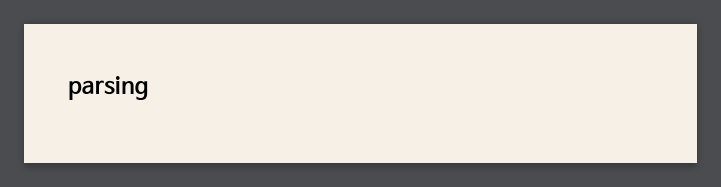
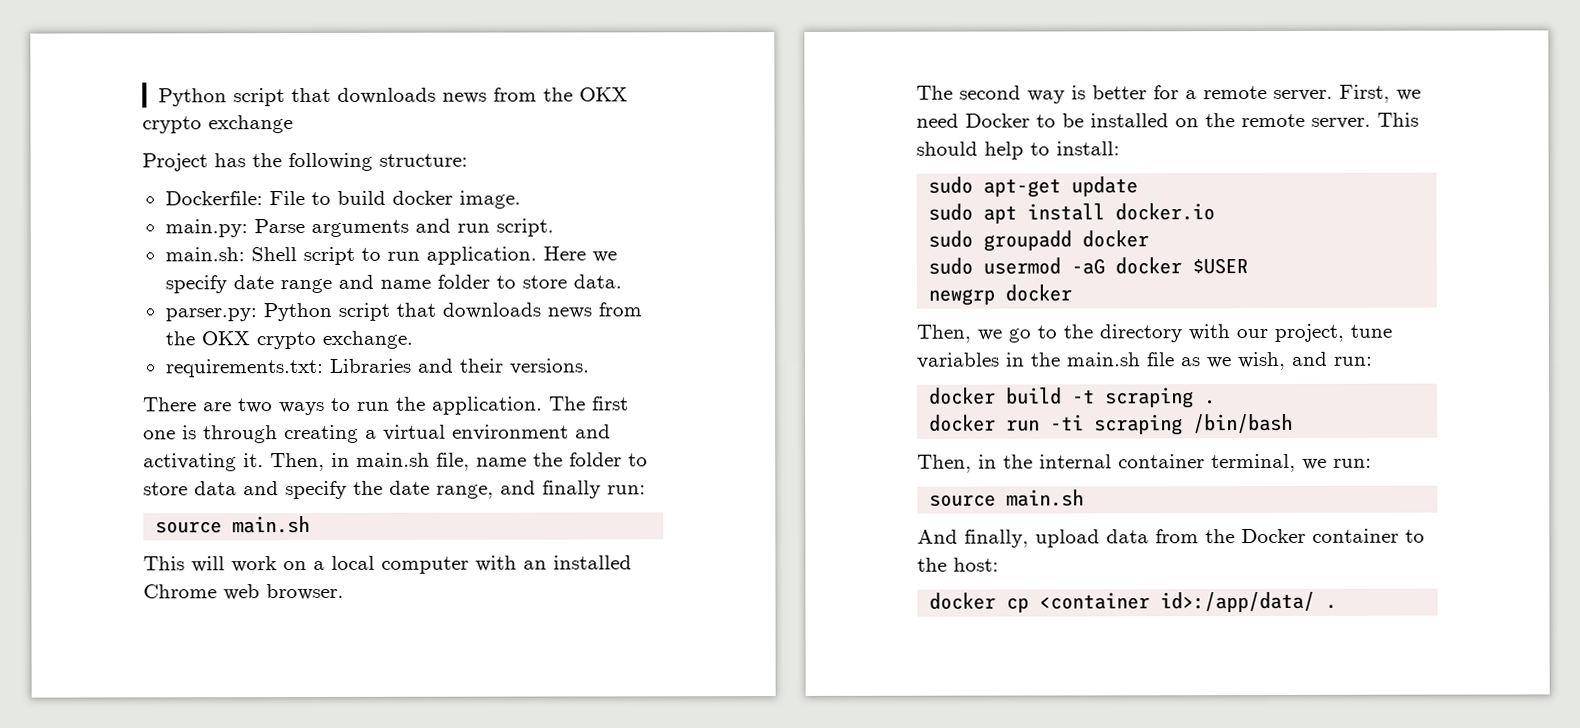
[68,76,149,100] parsing -> [141,82,628,109] [142,115,293,134] [142,152,468,172] [164,190,521,209] [164,218,554,238] [164,246,617,266] [164,274,622,294] [164,302,642,322] [164,330,413,350] [164,358,590,378] [143,396,629,416] [143,424,611,444] [143,452,648,472] [143,480,646,500] [155,516,311,534] [143,555,632,574] [143,583,344,601] [916,84,1421,104] [916,112,1419,129] [916,141,1120,160] [928,176,1139,198] [928,203,1216,224] [928,230,1150,252] [928,257,1249,275] [928,284,1073,306] [916,323,1392,343] [916,351,1373,371] [929,387,1217,409] [929,413,1294,436] [917,453,1372,473] [929,489,1085,507] [917,528,1425,548] [917,557,999,572] [929,591,1338,613] ▎Python script that downloads news from the OKX crypto exchange // Project has the following structure: // Dockerfile: File to build docker image. // main.py: Parse arguments and run script. // main.sh: Shell script to run application. Here we specify date range and name folder to store data. // parser.py: Python script that downloads news from the OKX crypto exchange. // requirements.txt: Libraries and their versions. // There are two ways to run the application. The first one is through creating a virtual environment and activating it. Then, in main.sh file, name the folder to store data and specify the date range, and finally run: // source main.sh // This will work on a local computer with an installed Chrome web browser. // The second way is better for a remote server. First, we need Docker to be installed on the remote server. This should help to install: // sudo apt-get update // sudo apt install docker.io // sudo groupadd docker // sudo usermod -aG docker $USER // newgrp docker // Then, we go to the directory with our project, tune variables in the main.sh file as we wish, and run: // docker build -t scraping . // docker run -ti scraping /bin/bash // Then, in the internal container terminal, we run: // source main.sh // And finally, upload data from the Docker container to the host: // docker cp <container id>:/app/data/ .

